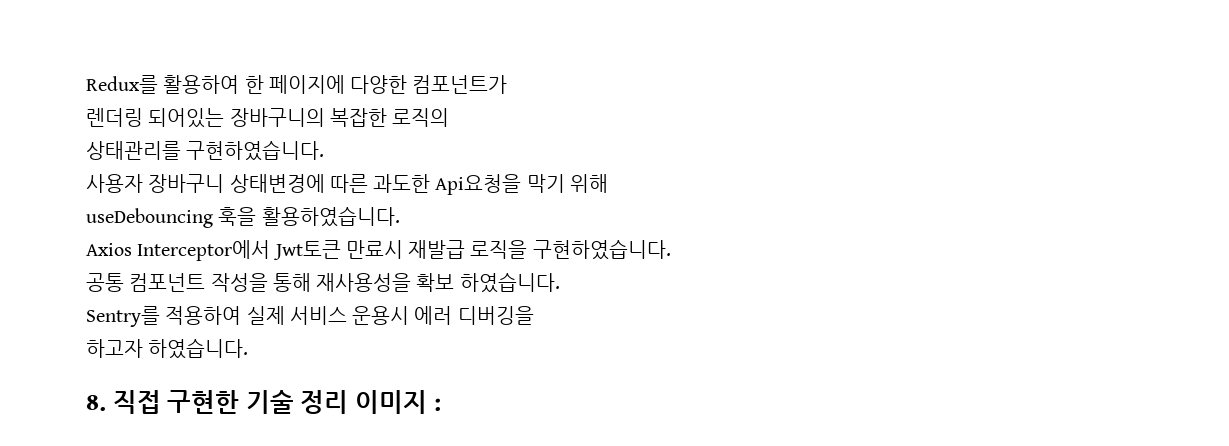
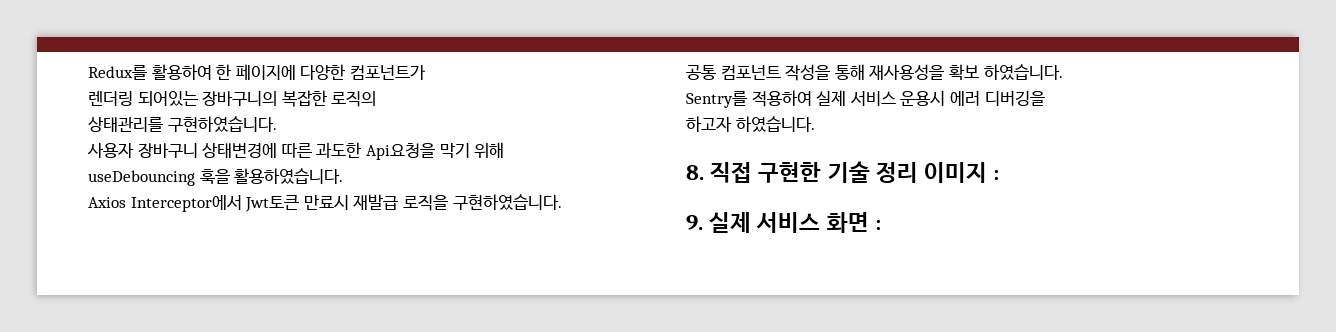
(441, 404) none -> [686,212,881,233] // 9. 실제 서비스 화면 :

